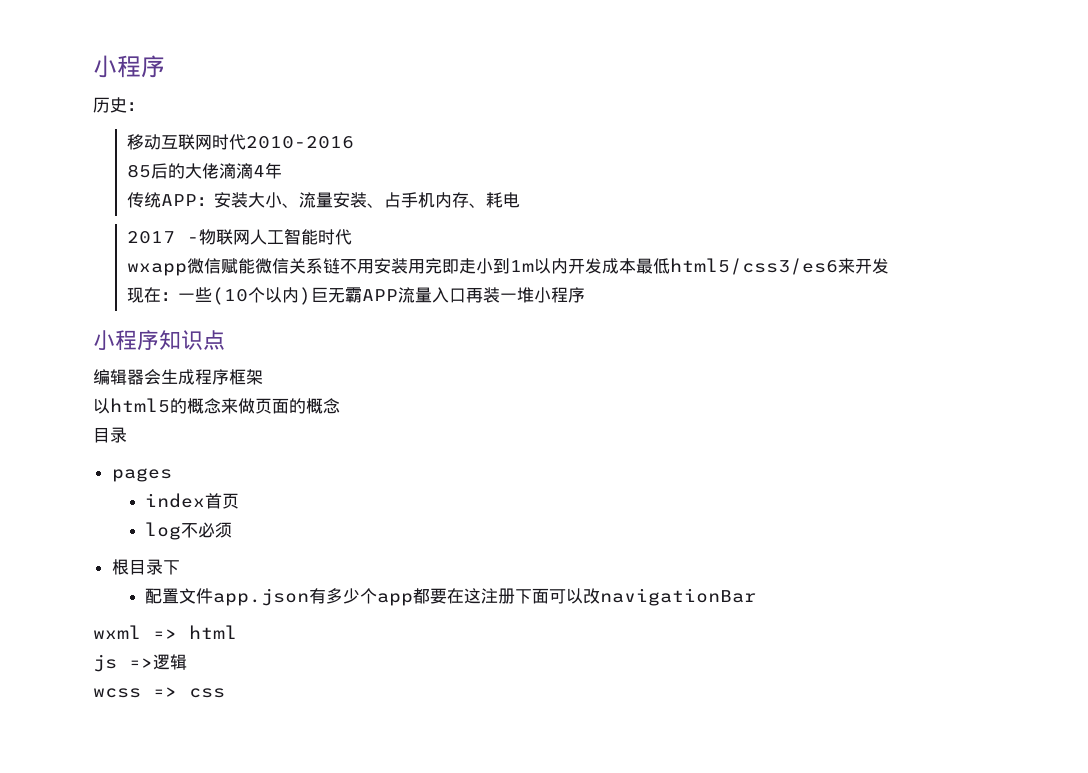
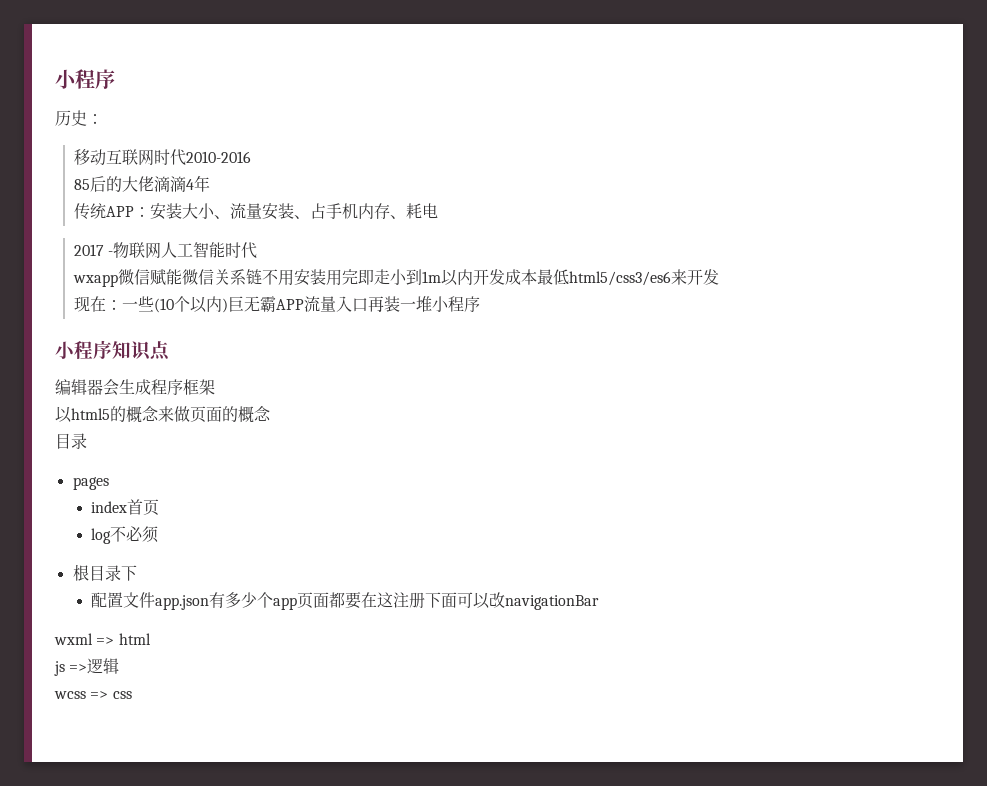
(414, 599) none -> [297,592,330,609] 页面

